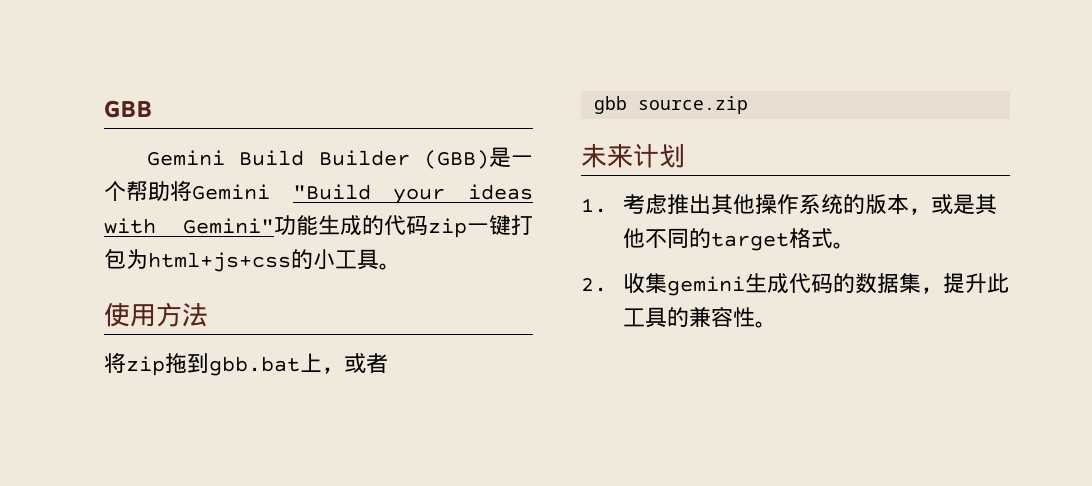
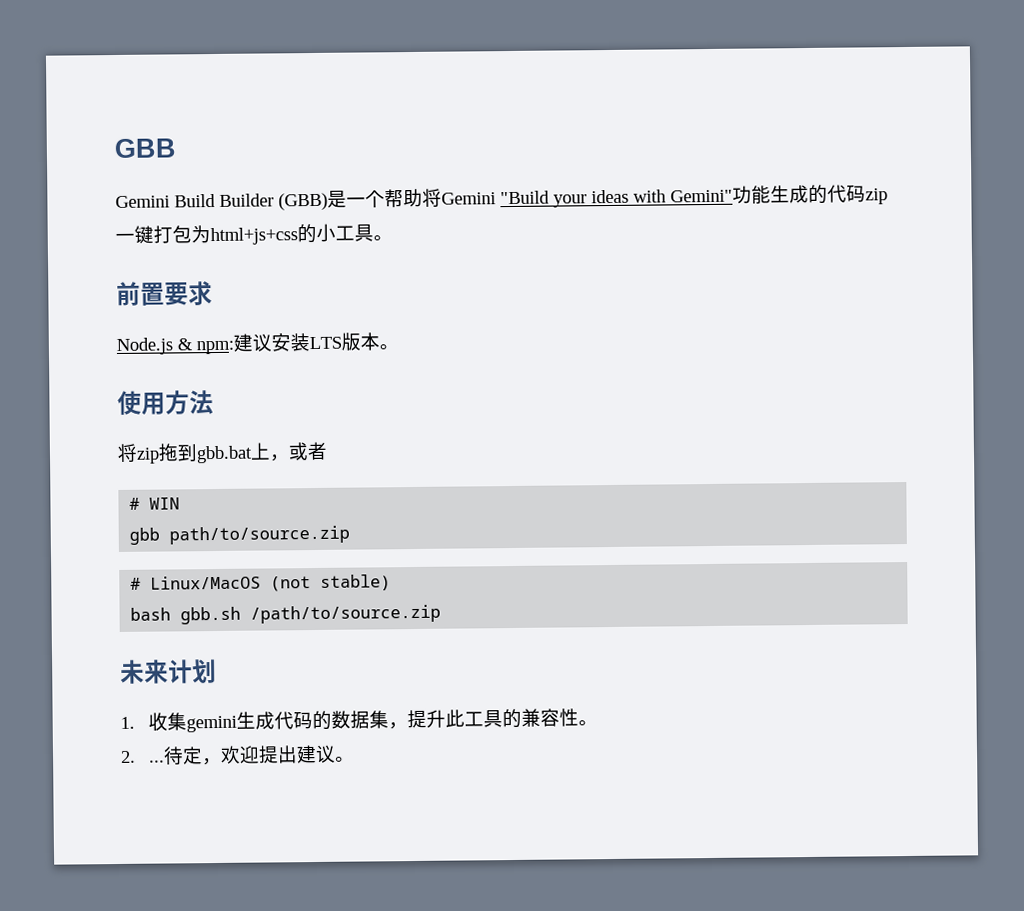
(401, 266) none -> [116,281,213,306] [116,332,399,355] // 前置要求 // Node.js & npm:建议安装LTS版本。
(388, 363) none -> [129,497,181,510] // # WIN
[638,96,749,114] [581,143,685,168] [581,194,998,215] [623,228,856,251] [581,278,607,292] source.zip // 未来计划 // 1.考虑推出其他操作系统的版本，或是其他不同的target格式。 // 2. -> [169,525,351,545] [130,574,392,592] [130,604,442,625] [120,659,217,684] [120,716,135,729] path/to/source.zip // # Linux/MacOS (not stable) // bash gbb.sh /path/to/source.zip // 未来计划 // 1.
(778, 324) none -> [120,744,355,766] // 2. ...待定，欢迎提出建议。

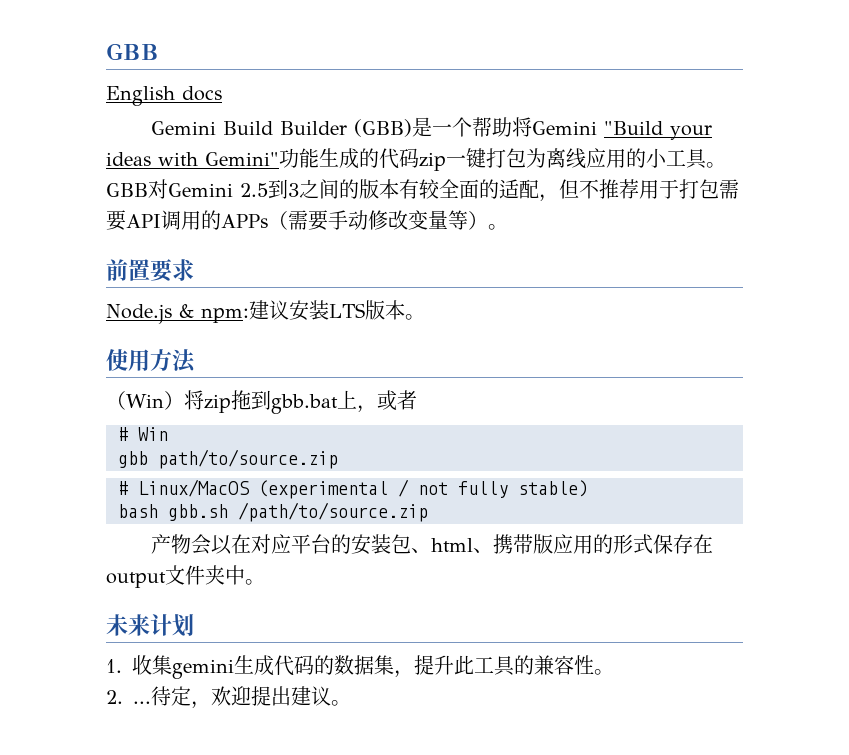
[114,138,176,159] GBB -> [106,43,159,60] [106,86,222,106] GBB // English docs
[210,227,298,246] html+js+css -> [546,148,626,169] 离线应用
(393, 238) none -> [106,179,739,202] [106,210,508,231] GBB对Gemini 2.5到3之间的版本有较全面的适配，但不推荐用于打包需要API调用的APPs（需要手动修改变量等）。
(214, 402) none -> [106,391,184,410] （Win）
[149,497,181,510] WIN -> [138,427,168,441] Win
[270,576,312,592] (not -> [258,479,508,499] (experimental / not fully
(442, 614) none -> [150,534,713,555] [106,565,265,588] // 产物会以在对应平台的安装包、html、携带版应用的形式保存在output文件夹中。

